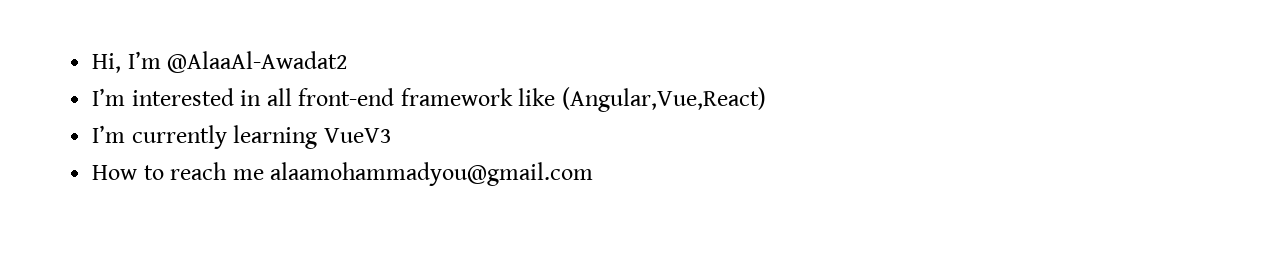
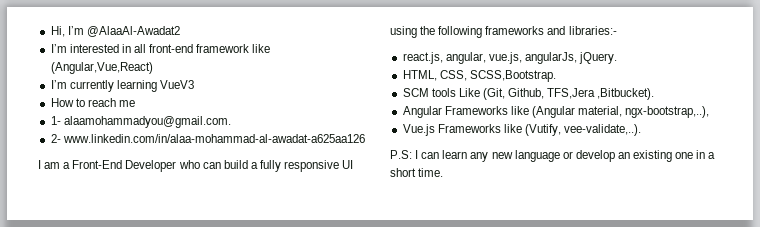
[270,162,594,186] alaamohammadyou@gmail.com -> [50,116,231,128] [50,134,365,143] [38,160,354,172] [390,26,617,38] [402,52,618,64] [402,70,556,82] [402,88,655,100] [402,106,710,118] [402,124,642,136] [390,150,716,162] [390,168,444,177] // 1- alaamohammadyou@gmail.com. // 2- www.linkedin.com/in/alaa-mohammad-al-awadat-a625aa126 // I am a Front-End Developer who can build a fully responsive UI using the following frameworks and libraries:- // react.js, angular, vue.js, angularJs, jQuery. // HTML, CSS, SCSS,Bootstrap. // SCM tools Like (Git, Github, TFS,Jera ,Bitbucket). // Angular Frameworks like (Angular material, ngx-bootstrap,..), // Vue.js Frameworks like (Vutify, vee-validate,..). // P.S: I can learn any new language or develop an existing one in a short time.

